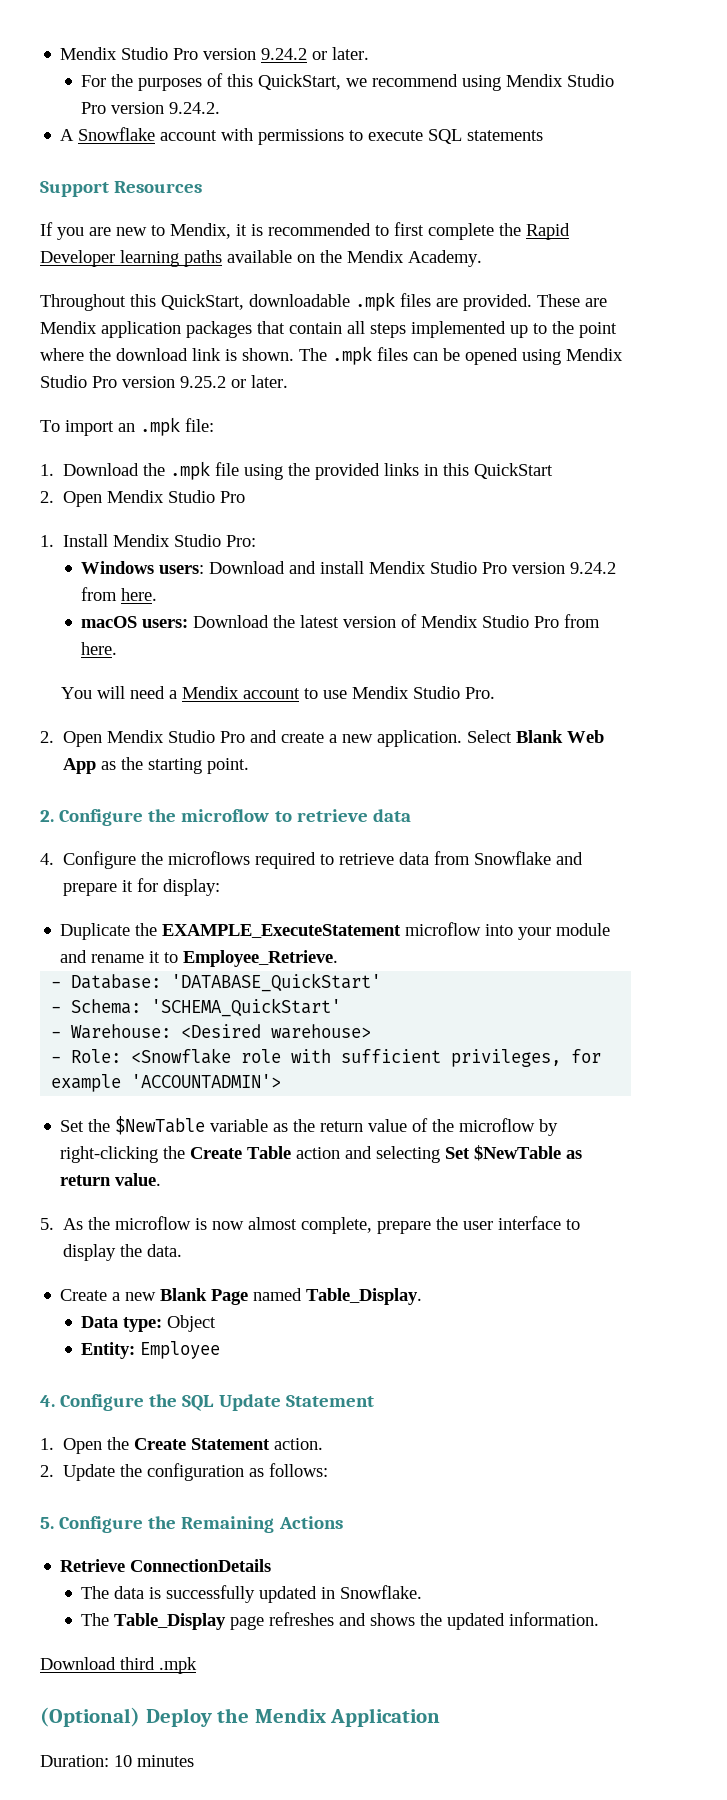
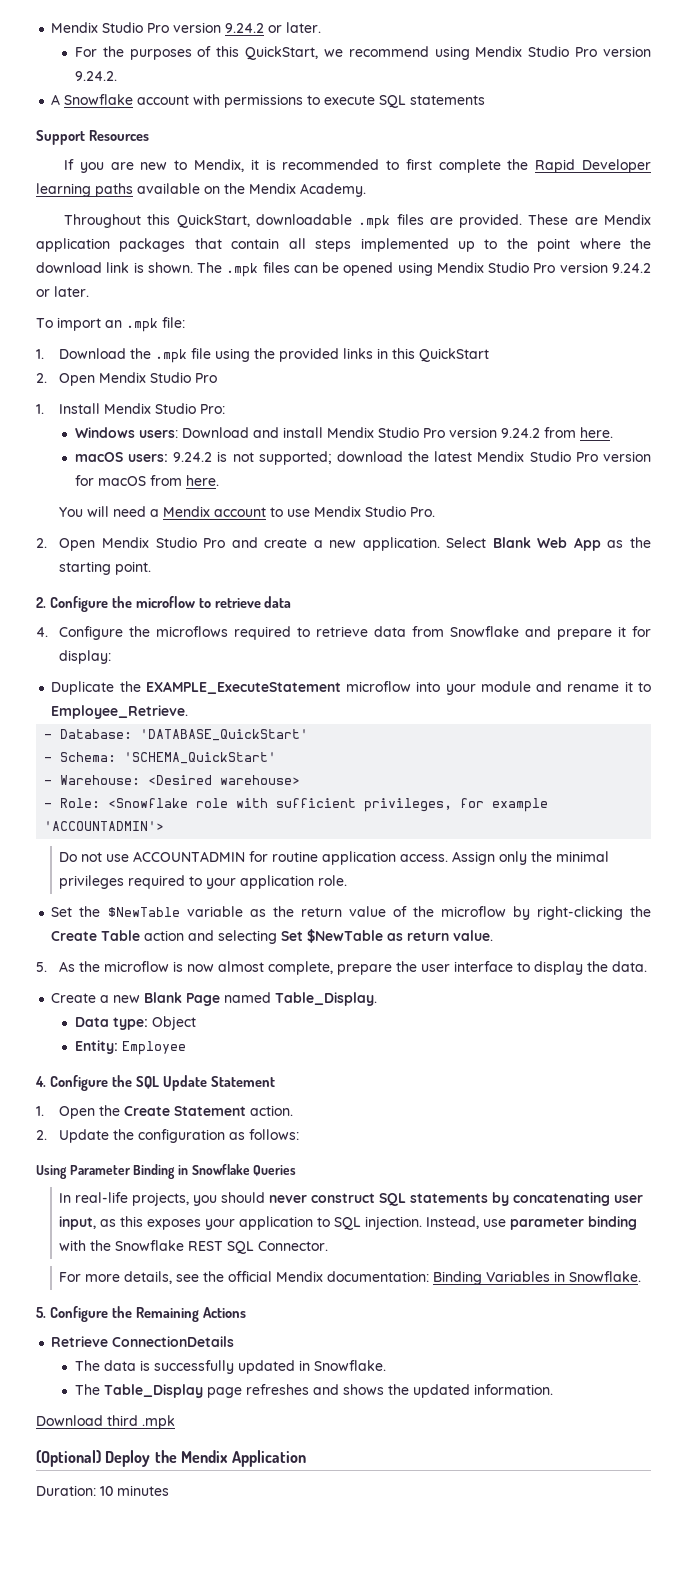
[180,376,226,388] 9.25.2 -> [612,263,651,273] 9.24.2
[193,614,560,628] Download the latest version of Mendix Studio Pro -> [173,451,651,465] [74,475,146,486] 9.24.2 is not supported; download the latest Mendix Studio Pro version for macOS
(282, 1081) none -> [59,851,610,865] [59,875,348,889] // Do not use ACCOUNTADMIN for routine application access. Assign only the minimal privileges required to your application role.
(329, 1470) none -> [36,1164,297,1179] [59,1192,644,1206] [59,1216,638,1230] [59,1240,329,1254] [59,1271,642,1285] // Using Parameter Binding in Snowflake Queries // In real-life projects, you should never construct SQL statements by concatenating user input, as this exposes your application to SQL injection. Instead, use parameter binding with the Snowflake REST SQL Connector. // For more details, see the official Mendix documentation: Binding Variables in Snowflake.

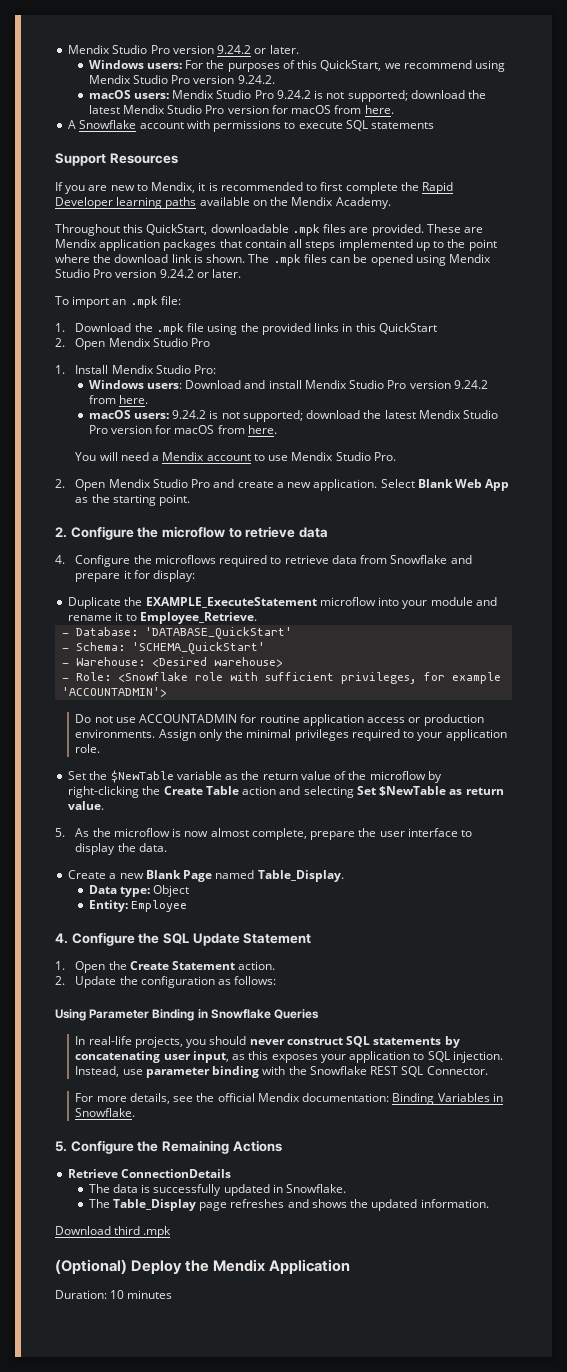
[51,22,322,33] Mendix Studio Pro version 9.24.2 or later. // -> [68,45,299,54] [88,60,182,69] Mendix Studio Pro version 9.24.2 or later. // Windows users:
(117, 76) none -> [88,90,487,102] [88,105,394,114] // macOS users: Mendix Studio Pro 9.24.2 is not supported; download the latest Mendix Studio Pro version for macOS from here.
[400,854,449,862] access. -> [367,714,484,726] [75,729,156,738] access or production environments.

